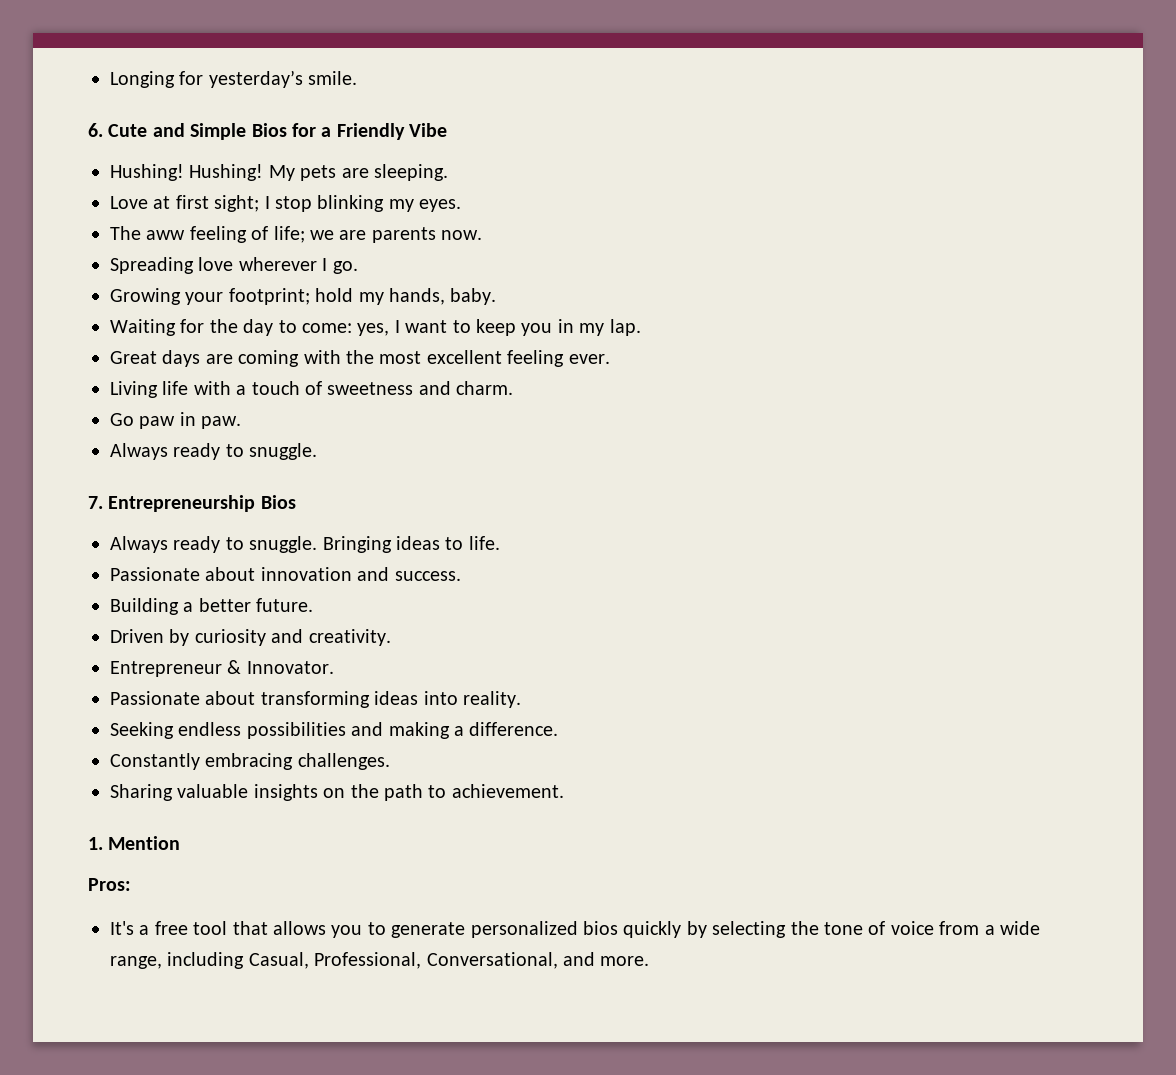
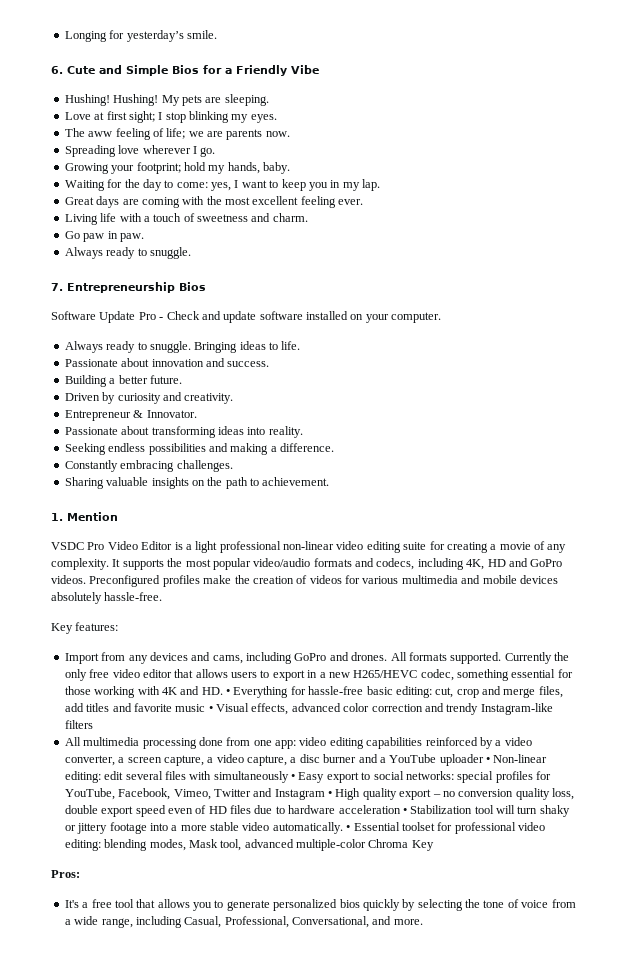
(296, 502) none -> [51,311,442,323] // Software Update Pro - Check and update software installed on your computer.
(181, 843) none -> [51,541,567,553] [51,558,563,570] [51,575,558,587] [51,592,163,604] [51,622,119,634] [64,652,569,664] [64,669,573,681] [64,686,563,698] [64,703,553,715] [64,720,93,729] [64,737,532,749] [64,754,548,766] [64,771,551,783] [64,788,574,800] [64,805,570,817] [64,822,545,834] [64,839,434,851] // VSDC Pro Video Editor is a light professional non-linear video editing suite for creating a movie of any complexity. It supports the most popular video/audio formats and codecs, including 4K, HD and GoPro videos. Preconfigured profiles make the creation of videos for various multimedia and mobile devices absolutely hassle-free. // Key features: // Import from any devices and cams, including GoPro and drones. All formats supported. Сurrently the only free video editor that allows users to export in a new H265/HEVC codec, something essential for those working with 4K and HD. • Everything for hassle-free basic editing: cut, crop and merge files, add titles and favorite music • Visual effects, advanced color correction and trendy Instagram-like filters // All multimedia processing done from one app: video editing capabilities reinforced by a video converter, a screen capture, a video capture, a disc burner and a YouTube uploader • Non-linear editing: edit several files with simultaneously • Easy export to social networks: special profiles for YouTube, Facebook, Vimeo, Twitter and Instagram • High quality export – no conversion quality loss, double export speed even of HD files due to hardware acceleration • Stabilization tool will turn shaky or jittery footage into a more stable video automatically. • Essential toolset for professional video editing: blending modes, Mask tool, advanced multiple-color Chroma Key

